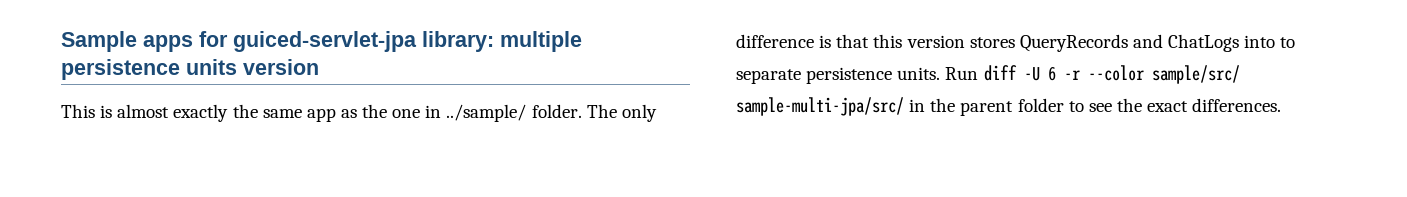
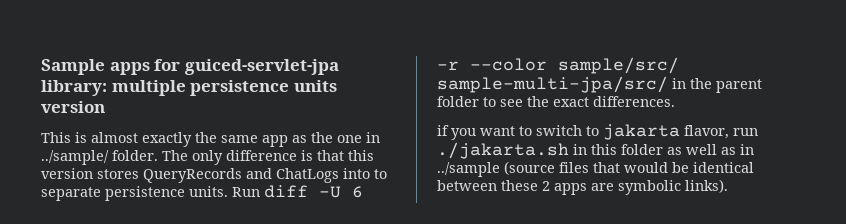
(1282, 105) none -> [437,124,758,140] [437,142,754,159] [437,161,754,177] [437,179,728,195] // if you want to switch to jakarta flavor, run ./jakarta.sh in this folder as well as in ../sample (source files that would be identical between these 2 apps are symbolic links).

